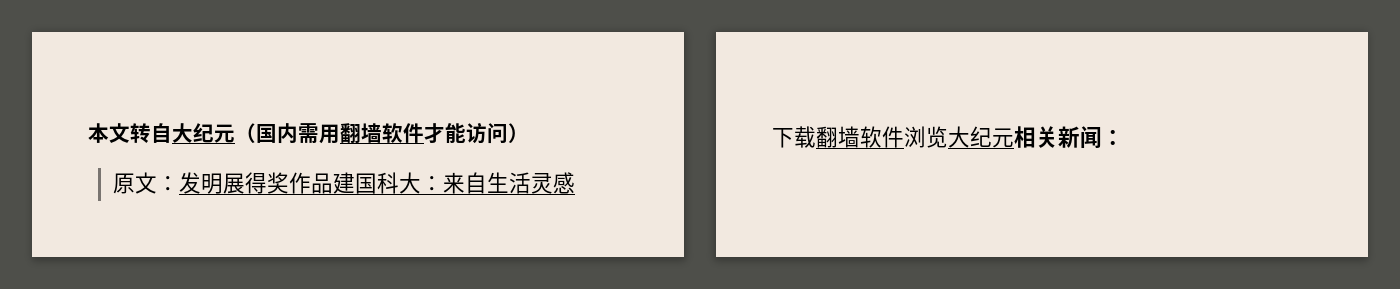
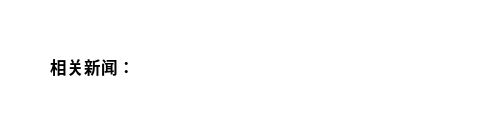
[88,123,529,144] [112,172,575,194] [772,126,1014,148] 本文转自大纪元（国内需用翻墙软件才能访问） // 原文：发明展得奖作品建国科大：来自生活灵感 // 下载翻墙软件浏览大纪元 -> (50, 67) none

